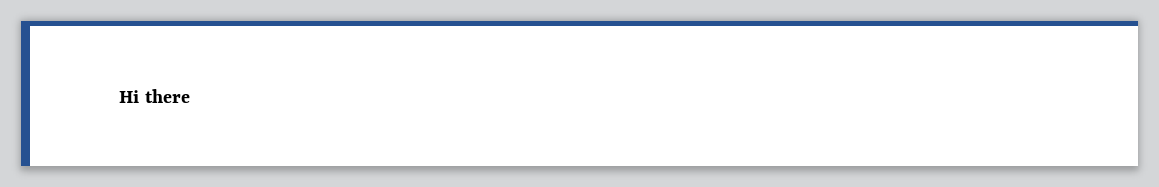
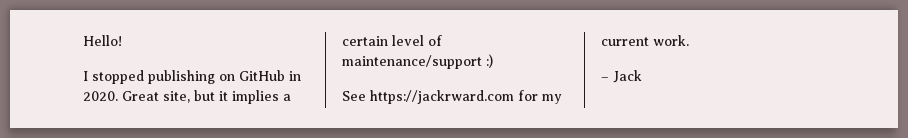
[119,89,190,103] Hi there -> [83,35,122,46] [83,70,301,84] [83,90,291,104] [342,35,442,46] [342,54,493,69] [342,90,562,104] [601,35,689,46] [601,70,642,83] Hello! // I stopped publishing on GitHub in 2020. Great site, but it implies a certain level of maintenance/support :) // See https://jackrward.com for my current work. // – Jack

